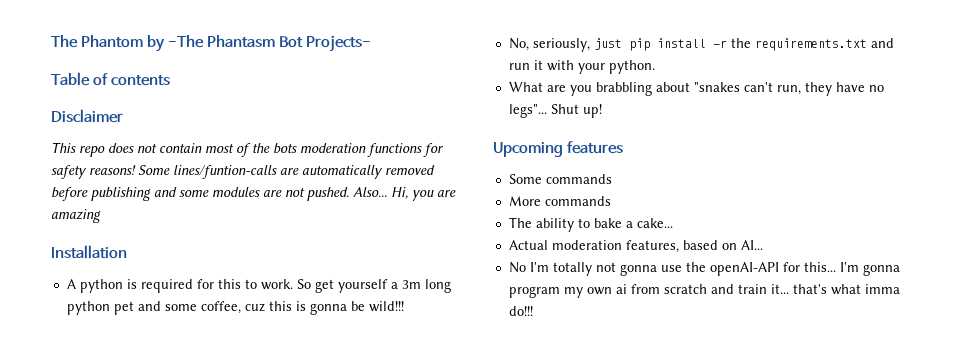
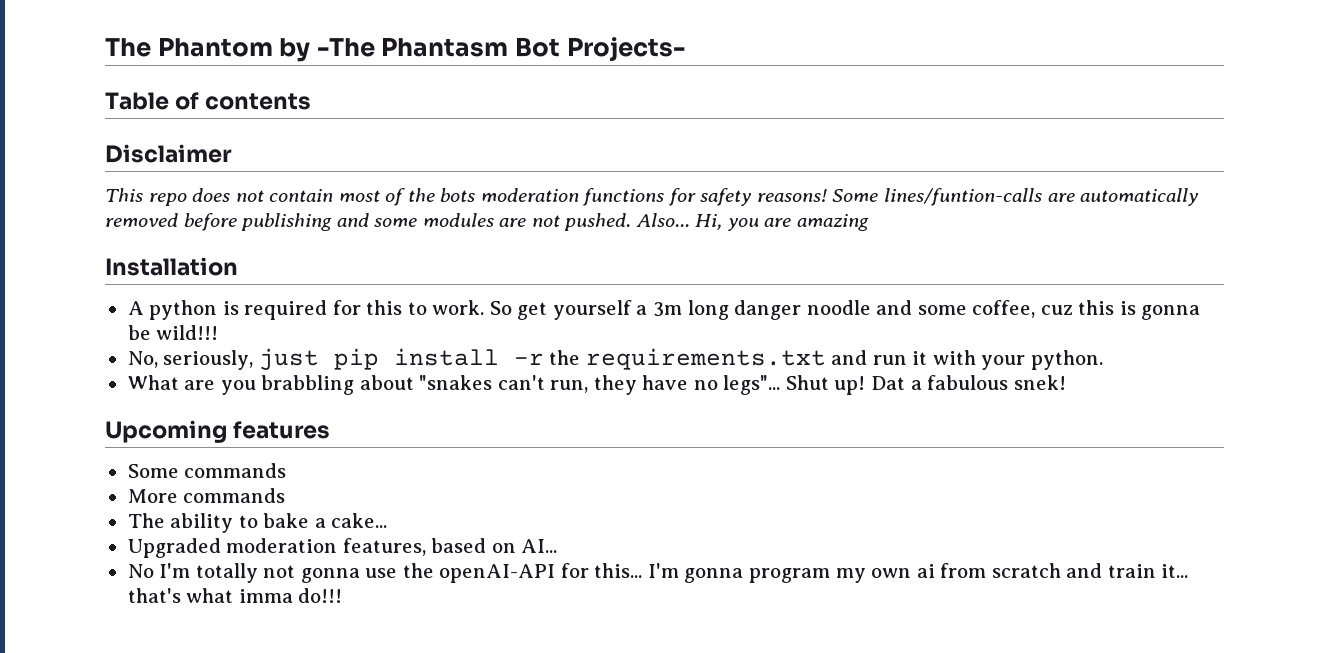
[66,301,134,315] python pet -> [734,300,871,320] danger noodle
(602, 111) none -> [871,375,1066,390] Dat a fabulous snek!
[508,240,548,250] Actual -> [127,538,221,558] Upgraded

